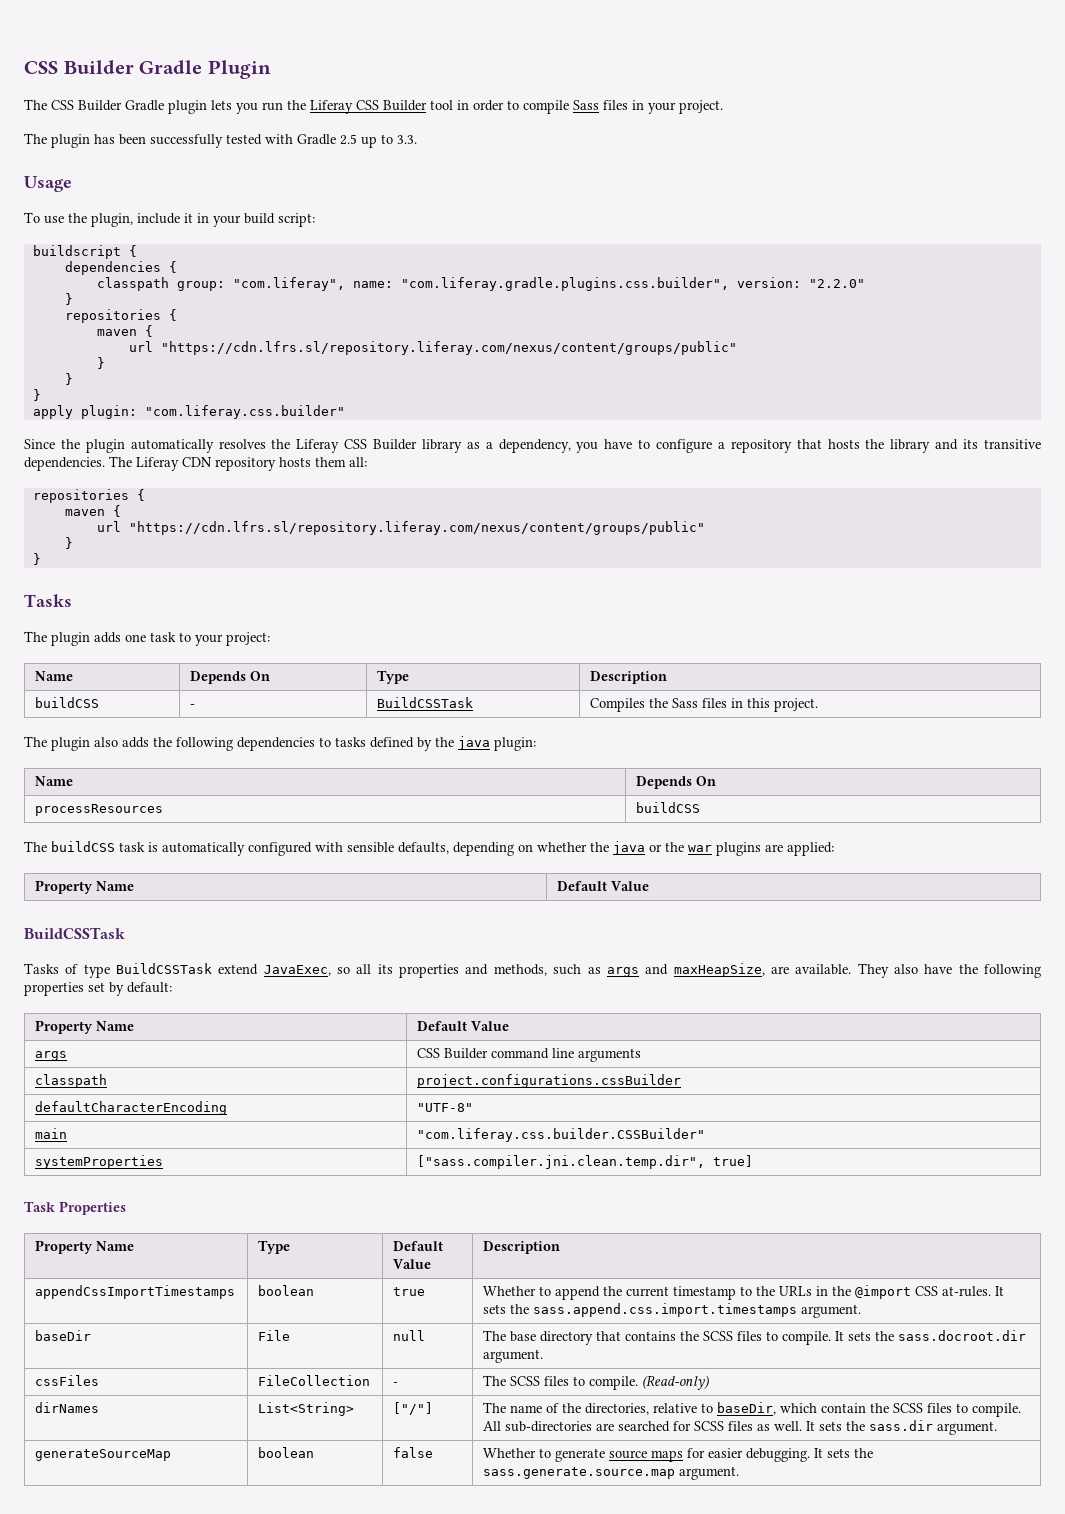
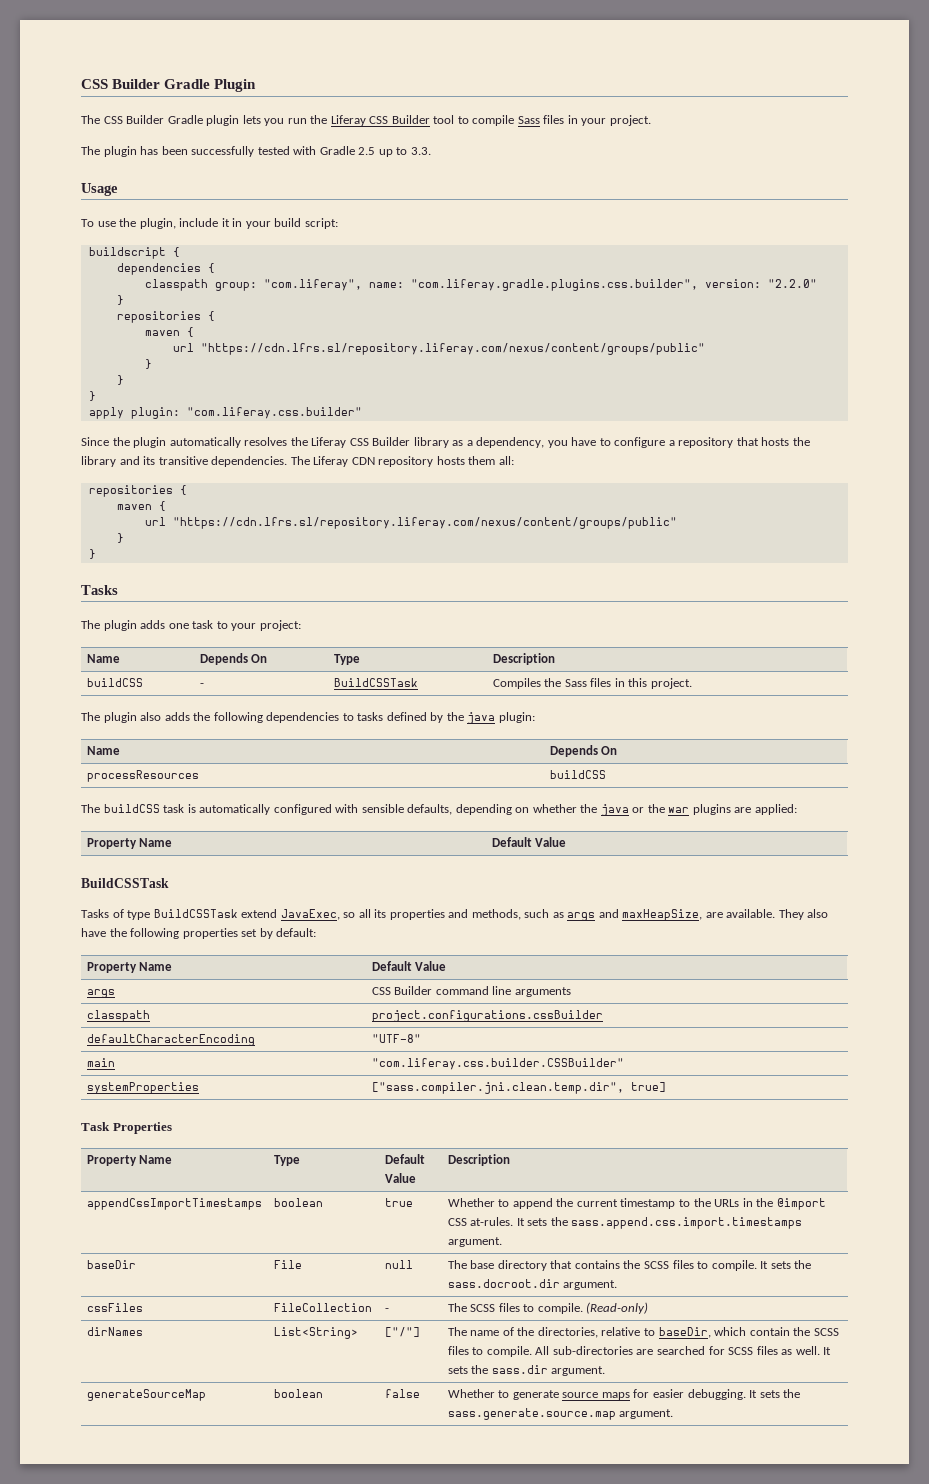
[457,100,504,111] in order -> (455, 119) none

